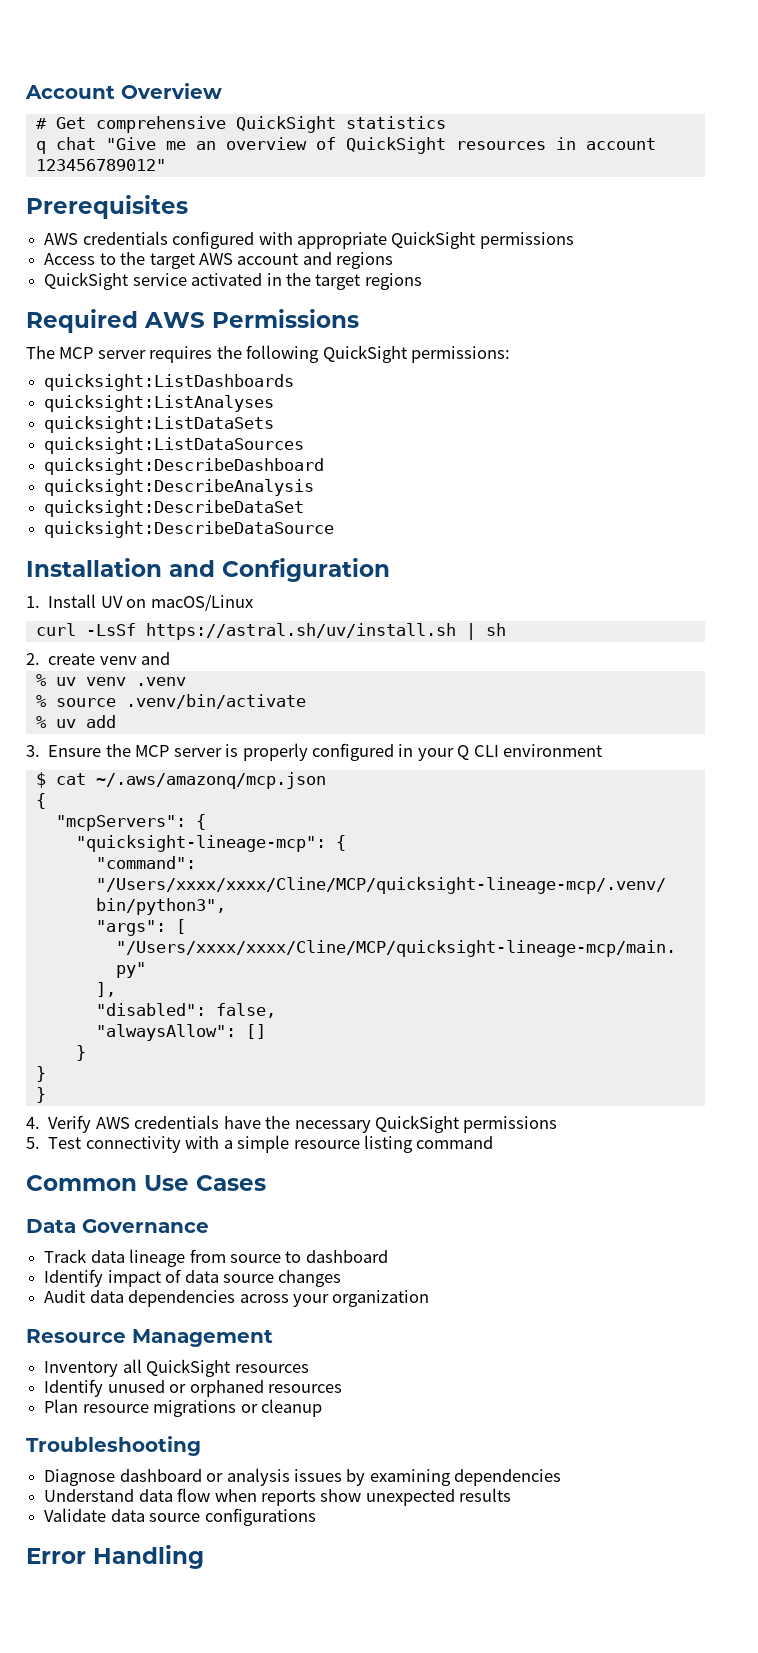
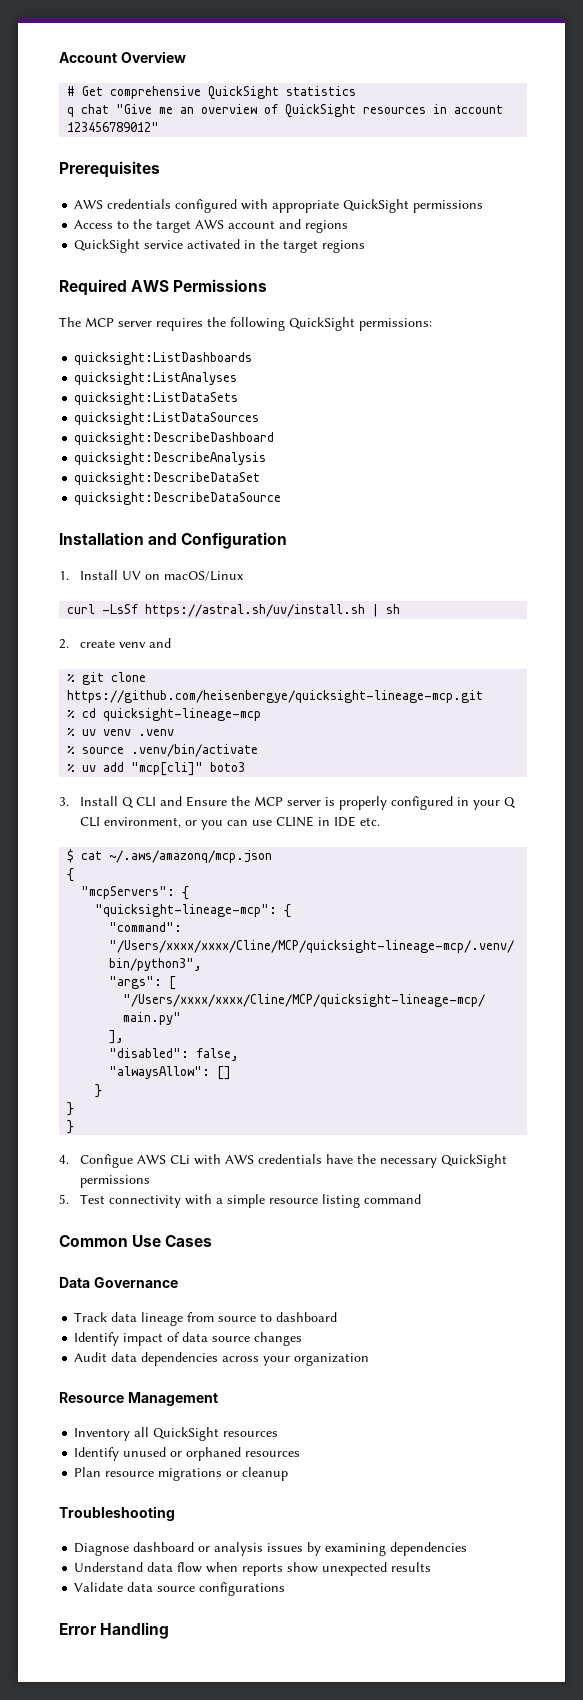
(171, 658) none -> [67,672,147,685] [67,690,484,703] [67,708,262,721] // % git clone https://github.com/heisenbergye/quicksight-lineage-mcp.git // % cd quicksight-lineage-mcp
(116, 721) none -> [131,762,246,776] "mcp[cli]" boto3
(40, 751) none -> [79,796,182,808] Install Q CLI and
[503,744,603,757] environment -> [103,816,380,830] environment, or you can use CLINE in IDE etc.
[48,1115,92,1133] Verify -> [79,1154,221,1168] Configue AWS CLi with

